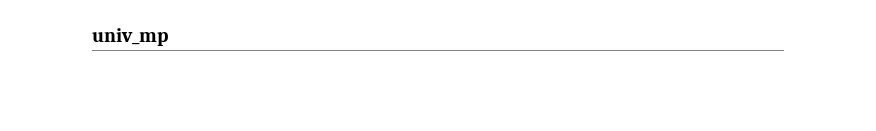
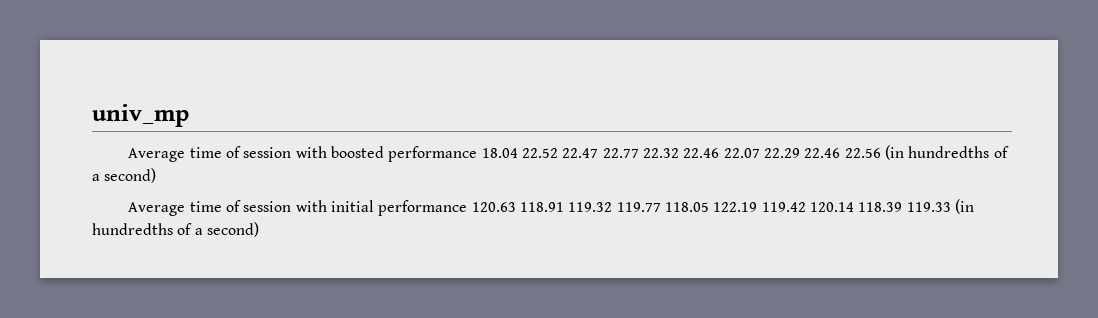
(168, 37) none -> [128,145,1009,162] [92,168,157,183] [128,199,974,216] [92,222,259,237] // Average time of session with boosted performance 18.04 22.52 22.47 22.77 22.32 22.46 22.07 22.29 22.46 22.56 (in hundredths of a second) // Average time of session with initial performance 120.63 118.91 119.32 119.77 118.05 122.19 119.42 120.14 118.39 119.33 (in hundredths of a second)

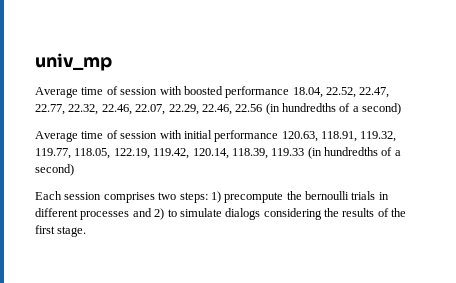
[481,148,841,158] 18.04 22.52 22.47 22.77 22.32 22.46 22.07 22.29 22.46 -> [292,87,390,98] [35,104,232,115] 18.04, 22.52, 22.47, 22.77, 22.32, 22.46, 22.07, 22.29, 22.46,
[471,202,903,212] 120.63 118.91 119.32 119.77 118.05 122.19 119.42 120.14 118.39 -> [281,131,397,142] [35,148,268,159] 120.63, 118.91, 119.32, 119.77, 118.05, 122.19, 119.42, 120.14, 118.39,
(259, 229) none -> [35,191,389,203] [35,208,407,220] [35,225,87,237] // Each session comprises two steps: 1) precompute the bernoulli trials in different processes and 2) to simulate dialogs considering the results of the first stage.

